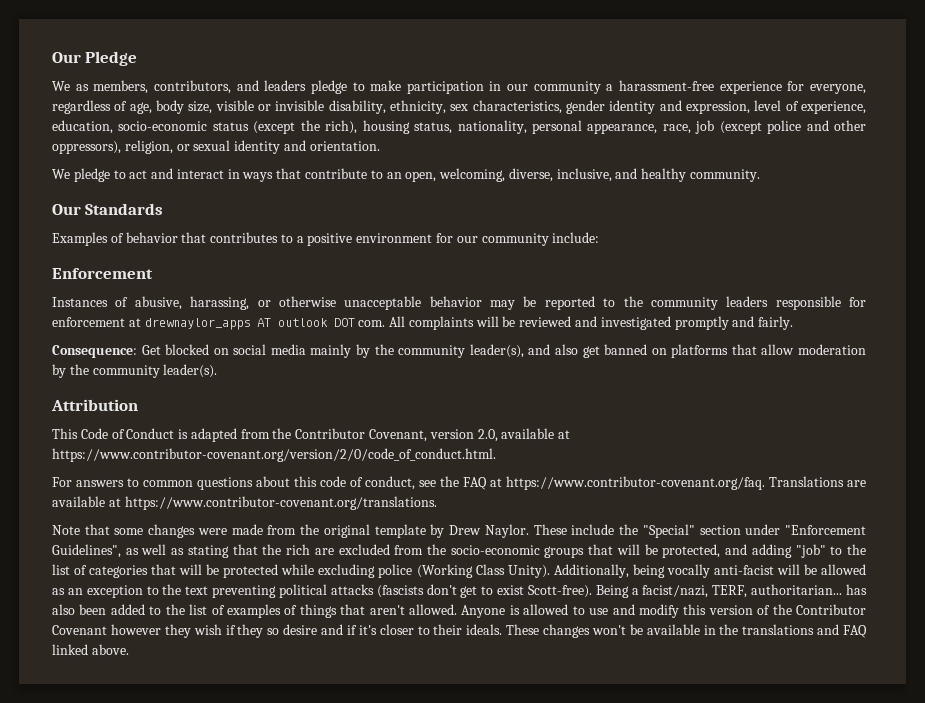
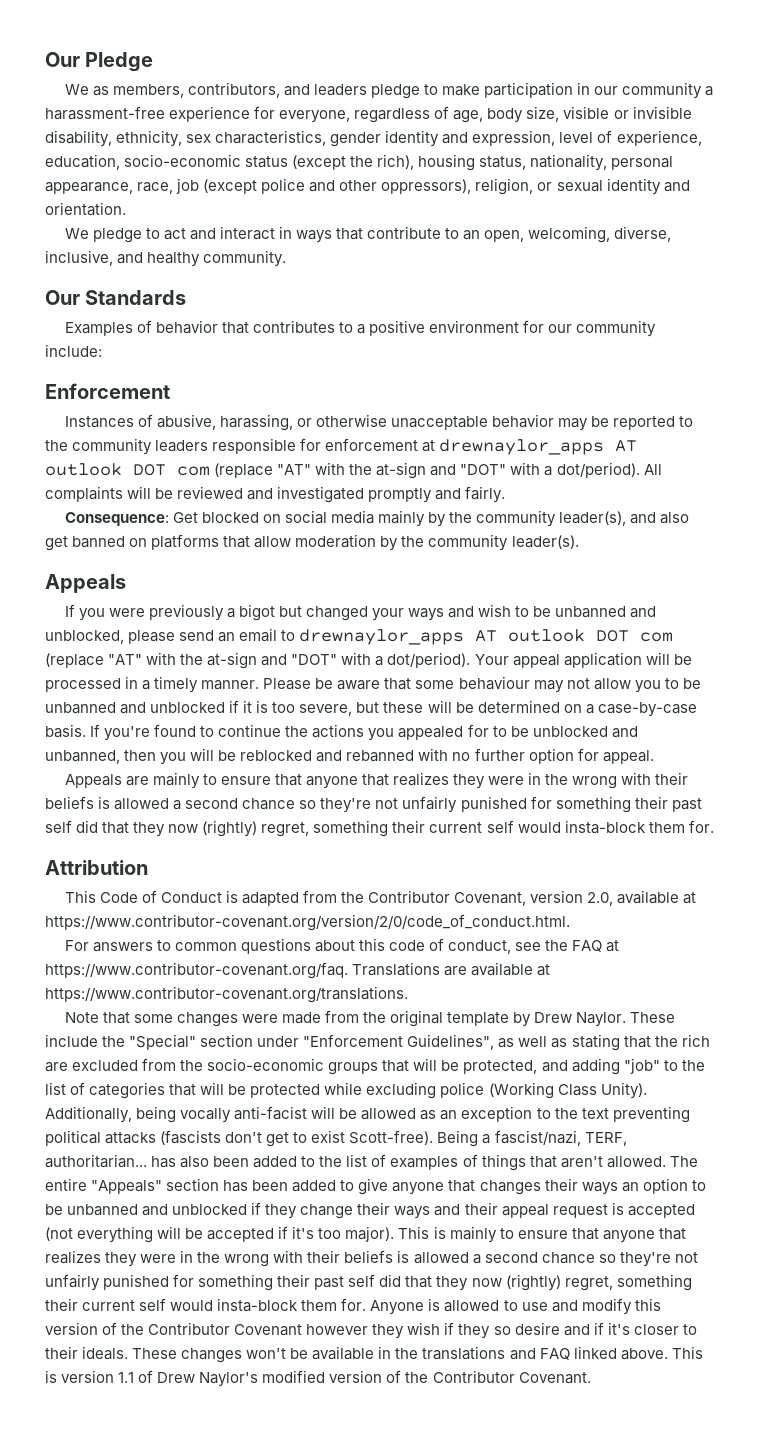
[358,320,386,327] com. -> [177,462,640,479] com (replace "AT" with the at-sign and "DOT" with a dot/period).
(218, 371) none -> [45,574,126,593] [64,604,657,621] [45,628,674,645] [45,652,692,669] [45,676,701,693] [45,700,697,717] [45,724,638,741] [45,748,654,765] [64,772,689,789] [45,796,702,813] [45,820,714,837] // Appeals // If you were previously a bigot but changed your ways and wish to be unbanned and unblocked, please send an email to drewnaylor_apps AT outlook DOT com (replace "AT" with the at-sign and "DOT" with a dot/period). Your appeal application will be processed in a timely manner. Please be aware that some behaviour may not allow you to be unbanned and unblocked if it is too severe, but these will be determined on a case-by-case basis. If you're found to continue the actions you appealed for to be unblocked and unbanned, then you will be reblocked and rebanned with no further option for appeal. // Appeals are mainly to ensure that anyone that realizes they were in the wrong with their beliefs is allowed a second chance so they're not unfairly punished for something their past self did that they now (rightly) regret, something their current self would insta-block them for.
[642,585,709,598] facist/nazi, -> [494,1130,581,1146] fascist/nazi,
(458, 609) none -> [669,1156,698,1167] [45,1178,706,1195] [45,1202,695,1219] [45,1226,686,1243] [45,1250,698,1267] [45,1274,692,1291] [45,1298,367,1312] The entire "Appeals" section has been added to give anyone that changes their ways an option to be unbanned and unblocked if they change their ways and their appeal request is accepted (not everything will be accepted if it's too major). This is mainly to ensure that anyone that realizes they were in the wrong with their beliefs is allowed a second chance so they're not unfairly punished for something their past self did that they now (rightly) regret, something their current self would insta-block them for.
(129, 649) none -> [671,1346,703,1359] [45,1370,591,1387] This is version 1.1 of Drew Naylor's modified version of the Contributor Covenant.

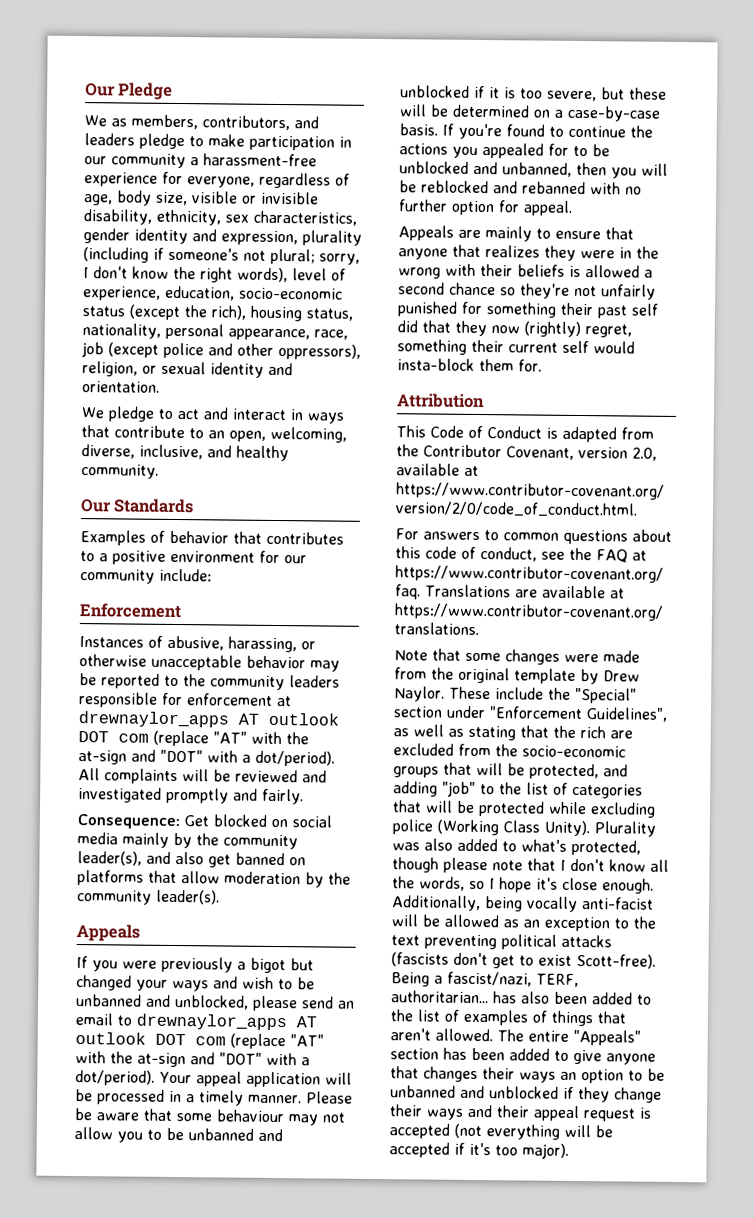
(556, 138) none -> [302,230,362,246] [83,247,360,265] [83,266,288,283] plurality (including if someone's not plural; sorry, I don't know the right words),
(647, 1090) none -> [594,821,656,837] [392,838,641,856] [392,857,669,874] [392,876,654,894] Plurality was also added to what's protected, though please note that I don't know all the words, so I hope it's close enough.
[398,1226,686,1243] [45,1250,698,1267] [45,1274,692,1291] [45,1298,661,1315] [45,1322,697,1339] [45,1346,703,1363] [45,1370,591,1387] This is mainly to ensure that anyone that realizes they were in the wrong with their beliefs is allowed a second chance so they're not unfairly punished for something their past self did that they now (rightly) regret, something their current self would insta-block them for. Anyone is allowed to use and modify this version of the Contributor Covenant however they wish if they so desire and if it's closer to their ideals. These changes won't be available in the translations and FAQ linked above. This is version 1.1 of Drew Naylor's modified version of the Contributor Covenant. -> (569, 1151) none

